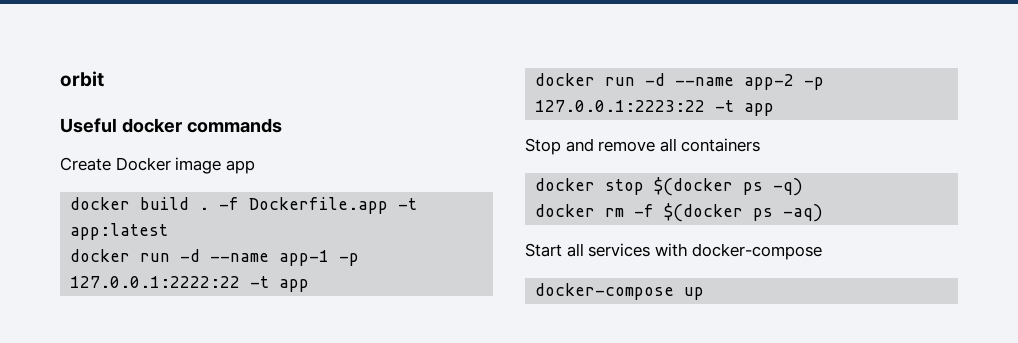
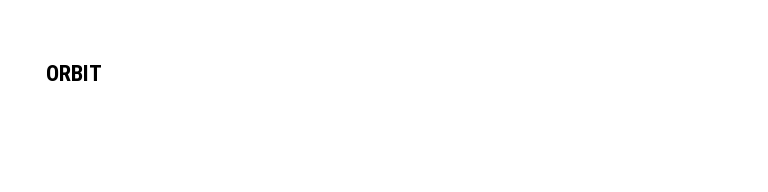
[60,71,104,87] [60,118,282,133] [60,157,255,174] [70,197,418,214] [70,223,169,240] [70,249,360,266] [70,276,310,292] [535,73,825,90] [535,100,775,116] [525,138,761,155] [535,177,804,196] [535,203,824,222] [525,243,823,260] [535,283,705,300] orbit // Useful docker commands // Create Docker image app // docker build . -f Dockerfile.app -t app:latest // docker run -d --name app-1 -p 127.0.0.1:2222:22 -t app // docker run -d --name app-2 -p 127.0.0.1:2223:22 -t app // Stop and remove all containers // docker stop $(docker ps -q) // docker rm -f $(docker ps -aq) // Start all services with docker-compose // docker-compose up -> [46,65,102,81] ORBIT

